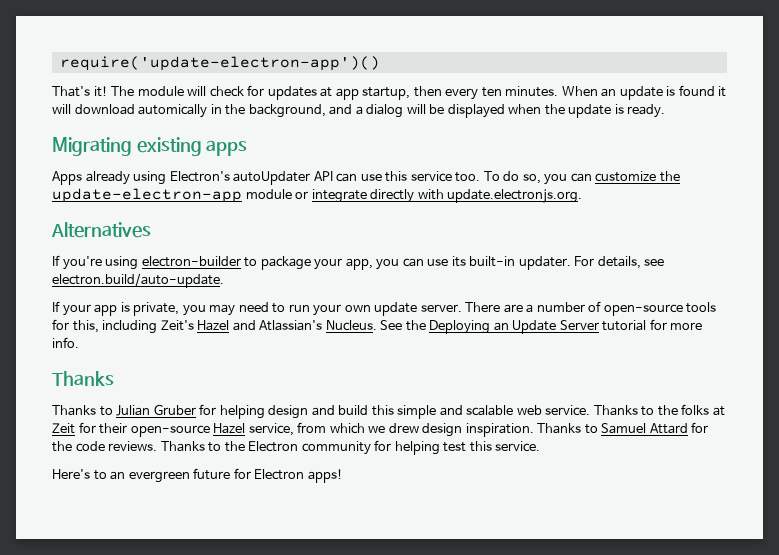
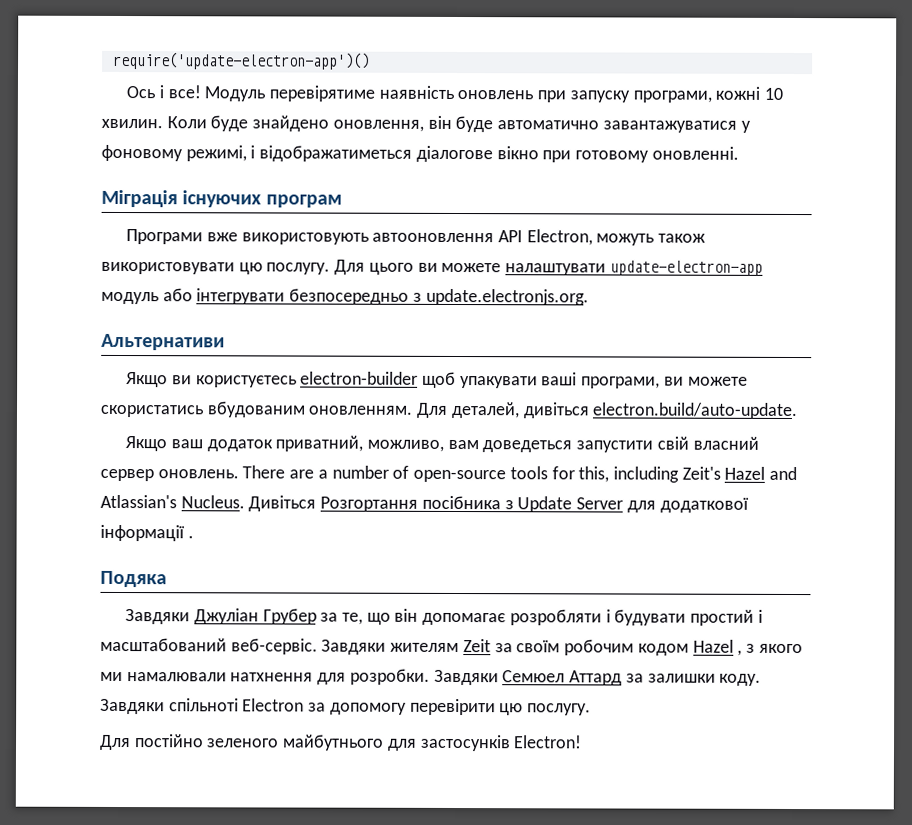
[52,85,727,100] [52,104,666,118] [52,137,248,156] [52,171,680,185] [52,188,583,203] [51,222,151,238] [52,255,665,270] [52,273,224,288] [52,301,462,316] That's it! The module will check for updates at app startup, then every ten minutes. When an update is found it will download automically in the background, and a dialog will be displayed when the update is ready. // Migrating existing apps // Apps already using Electron's autoUpdater API can use this service too. To do so, you can customize the update-electron-app module or integrate directly with update.electronjs.org. // Alternatives // If you're using electron-builder to package your app, you can use its built-in updater. For details, see electron.build/auto-update. // If your app is private, you may need to run your own update server. -> [126,85,784,103] [101,115,751,133] [101,144,739,163] [101,189,342,208] [126,229,707,246] [101,259,763,276] [101,288,589,306] [101,333,225,351] [126,371,748,389] [100,401,799,420] [125,435,759,453] [100,468,239,482] Ось і все! Модуль перевірятиме наявність оновлень при запуску програми, кожні 10 хвилин. Коли буде знайдено оновлення, він буде автоматично завантажуватися у фоновому режимі, і відображатиметься діалогове вікно при готовому оновленні. // Міграція існуючих програм // Програми вже використовують автооновлення API Electron, можуть також використовувати цю послугу. Для цього ви можете налаштувати update-electron-app модуль або інтегрувати безпосередньо з update.electronjs.org. // Альтернативи // Якщо ви користуєтесь electron-builder щоб упакувати ваші програми, ви можете скористатись вбудованим оновленням. Для деталей, дивіться electron.build/auto-update. // Якщо ваш додаток приватний, можливо, вам доведеться запустити свій власний сервер оновлень.
[380,319,703,334] [52,337,79,348] [52,371,114,386] [52,404,725,419] [52,422,709,437] [52,440,541,455] [52,468,343,483] See the Deploying an Update Server tutorial for more info. // Thanks // Thanks to Julian Gruber for helping design and build this simple and scalable web service. Thanks to the folks at Zeit for their open-source Hazel service, from which we drew design inspiration. Thanks to Samuel Attard for the code reviews. Thanks to the Electron community for helping test this service. // Here's to an evergreen future for Electron apps! -> [248,495,749,513] [100,524,194,542] [100,570,167,588] [125,608,763,626] [100,637,803,656] [100,668,762,686] [100,698,592,716] [99,734,583,752] Дивіться Розгортання посібника з Update Server для додаткової інформації . // Подяка // Завдяки Джуліан Грубер за те, що він допомагає розробляти і будувати простий і масштабований веб-сервіс. Завдяки жителям Zeit за своїм робочим кодом Hazel , з якого ми намалювали натхнення для розробки. Завдяки Семюел Аттард за залишки коду. Завдяки спільноті Electron за допомогу перевірити цю послугу. // Для постійно зеленого майбутнього для застосунків Electron!

